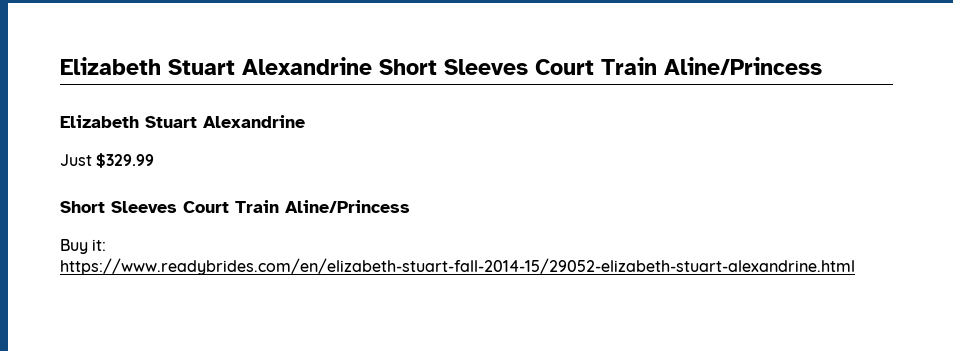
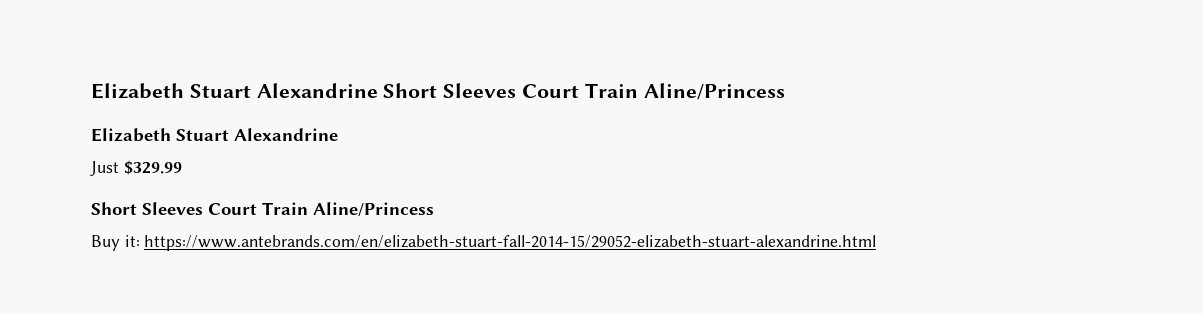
[60,258,855,275] https://www.readybrides.com/en/elizabeth-stuart-fall-2014-15/29052-elizabeth-stuart-alexandrine.html -> [144,235,877,251] https://www.antebrands.com/en/elizabeth-stuart-fall-2014-15/29052-elizabeth-stuart-alexandrine.html

